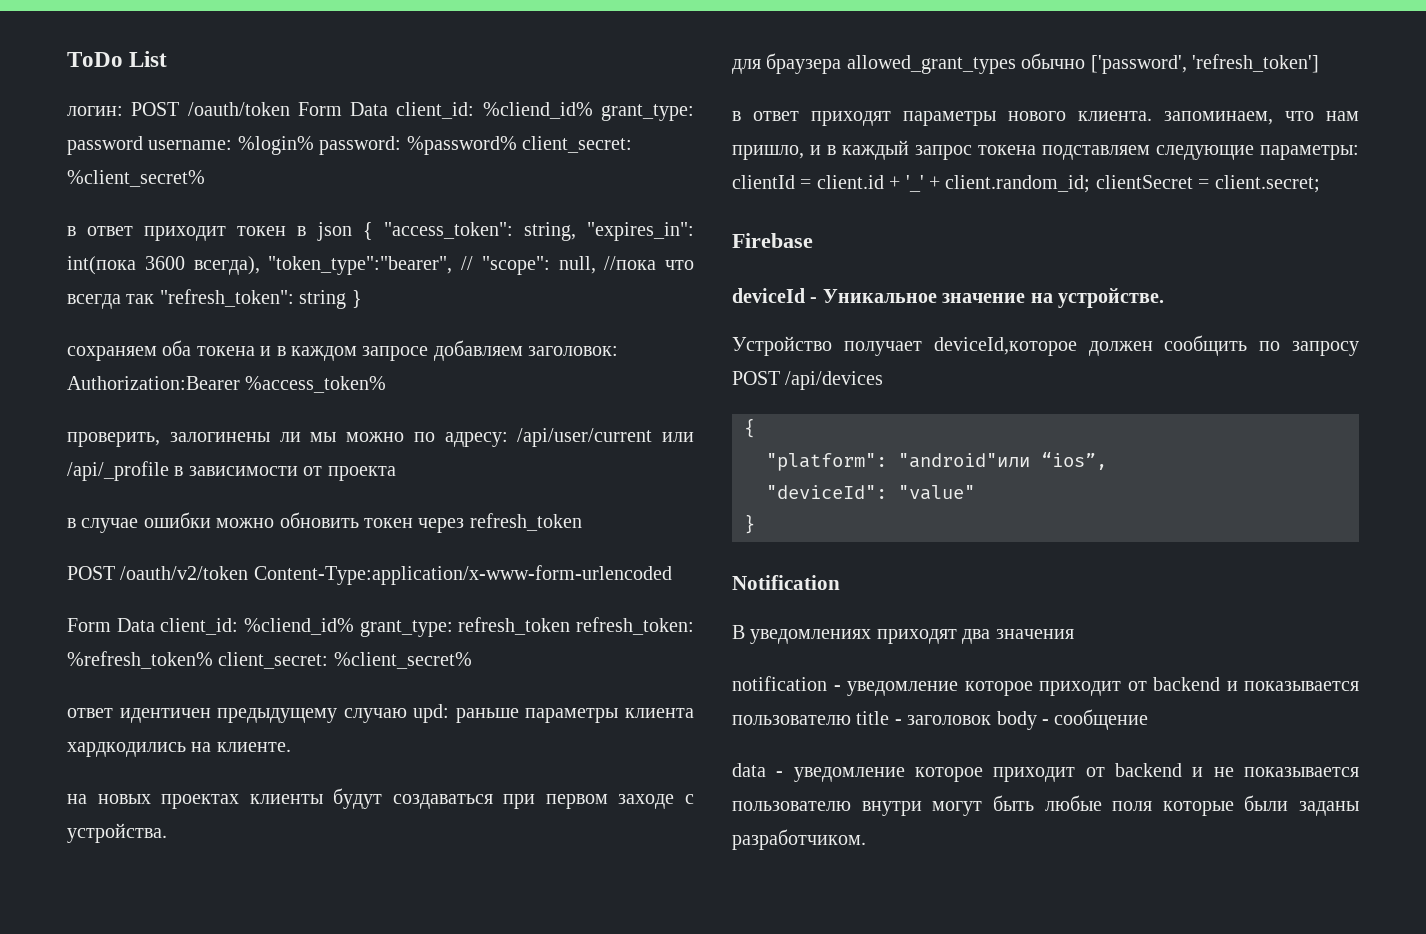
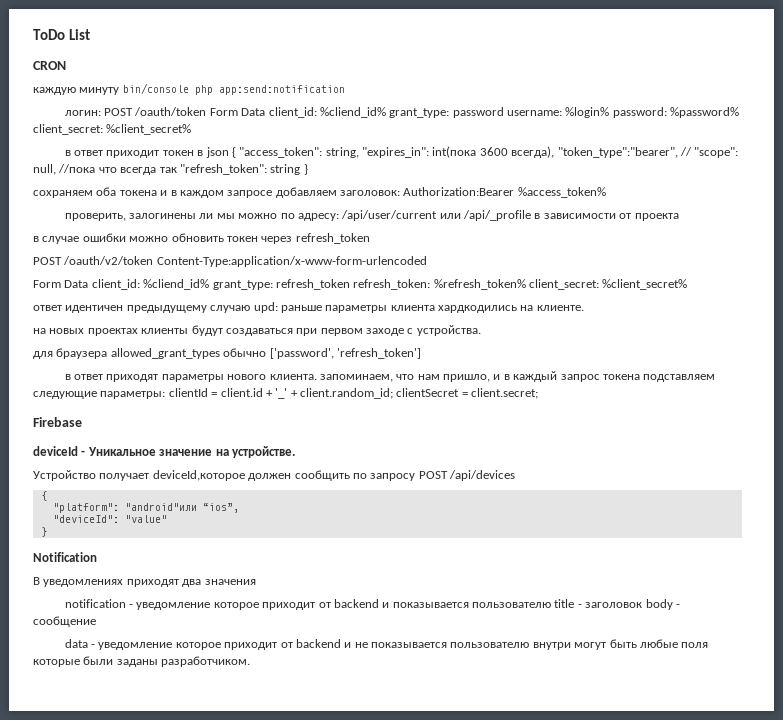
(168, 59) none -> [33,61,66,70] [33,83,345,95] // CRON // каждую минуту bin/console php app:send:notification

